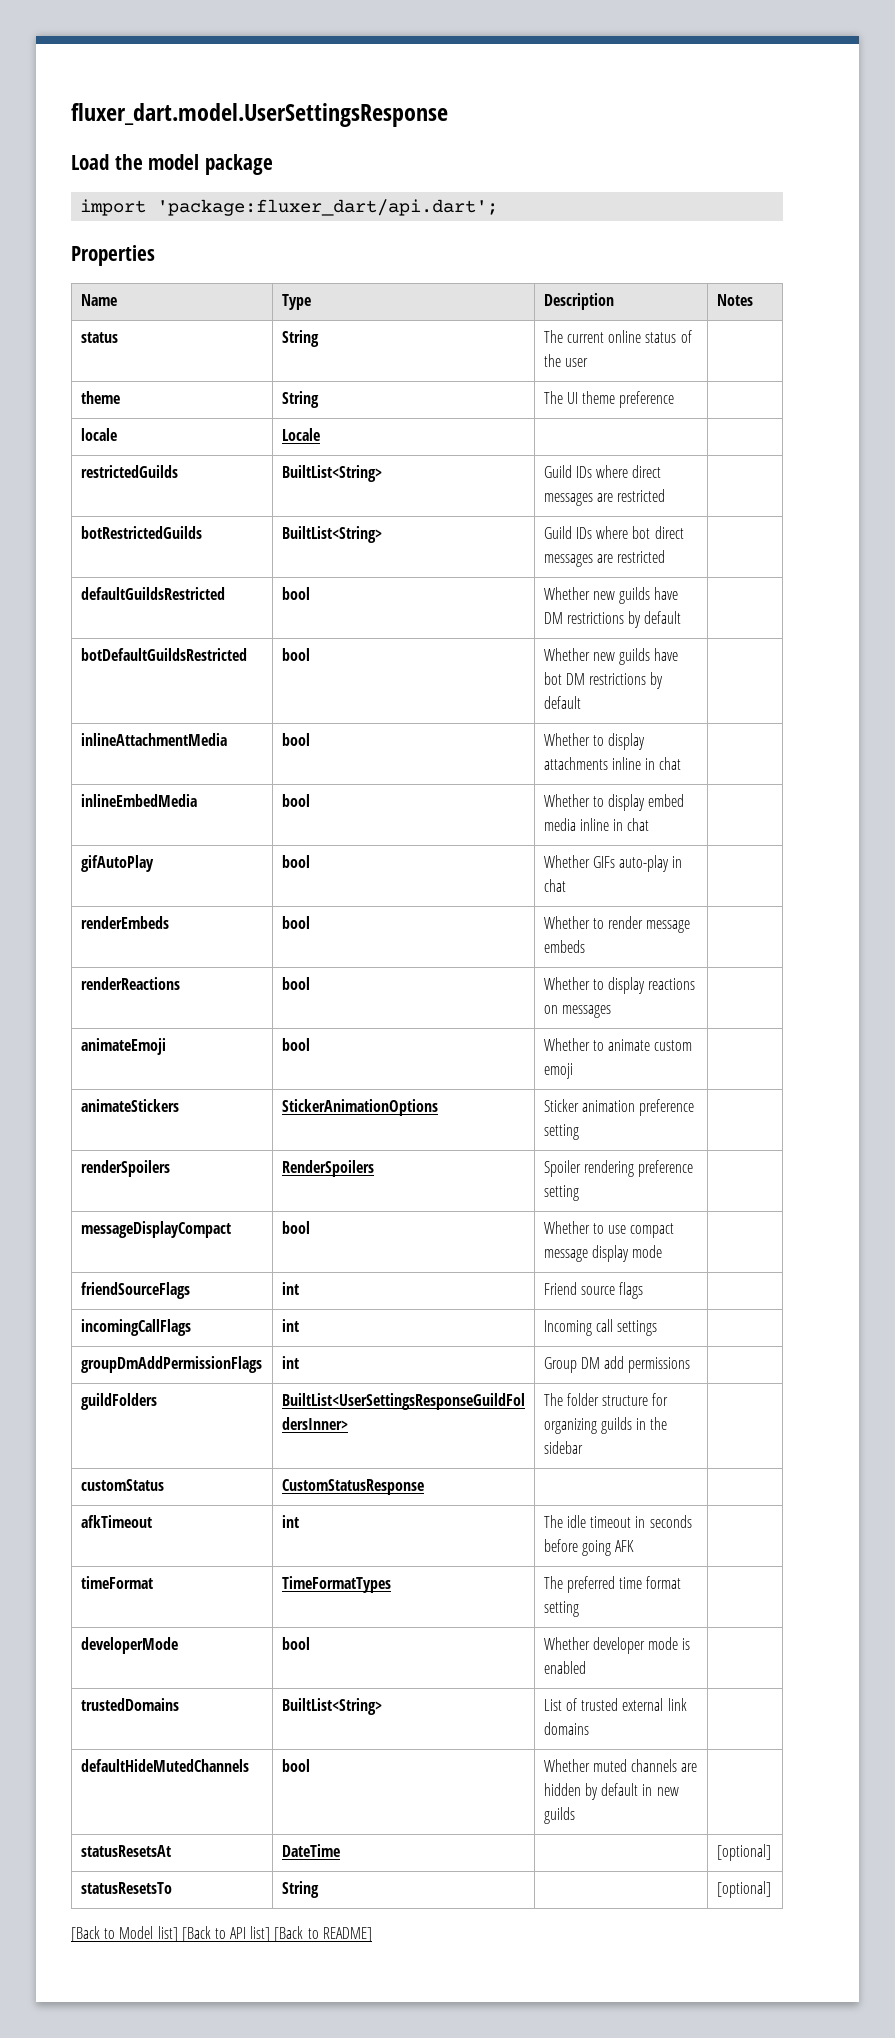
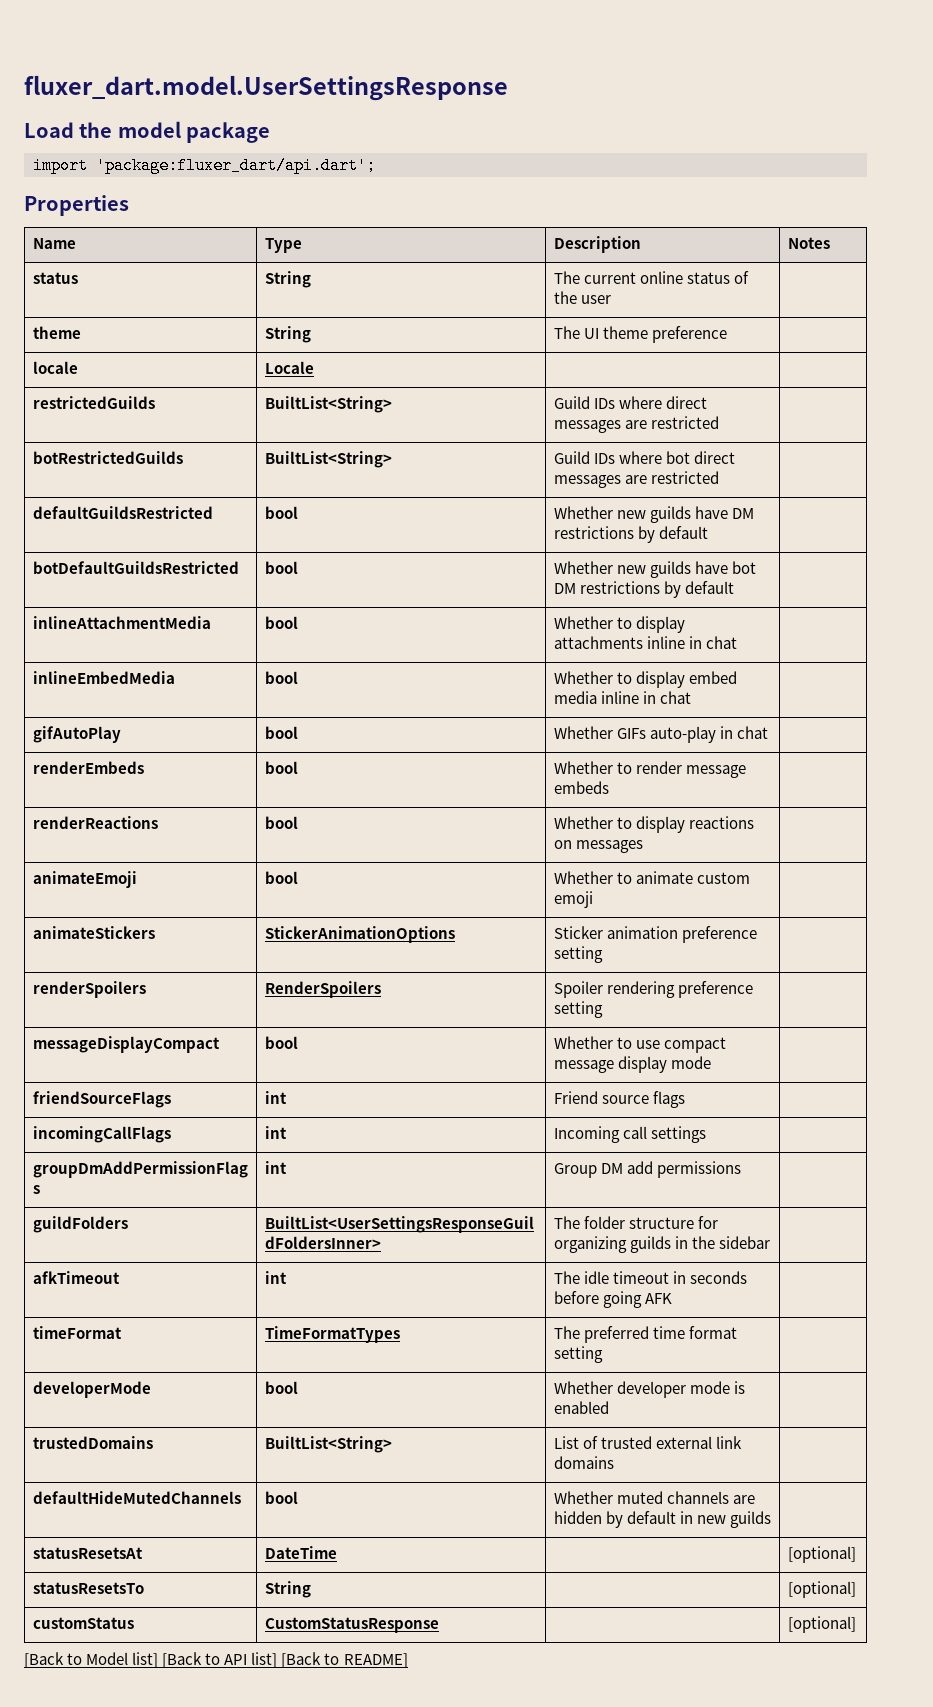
[80,1479,164,1491] [281,1479,424,1495] // customStatus | CustomStatusResponse | | -> (770, 1242) none
(771, 1889) none -> [32,1617,134,1629] [264,1617,439,1633] [787,1616,856,1633] // customStatus | CustomStatusResponse | | [optional]

